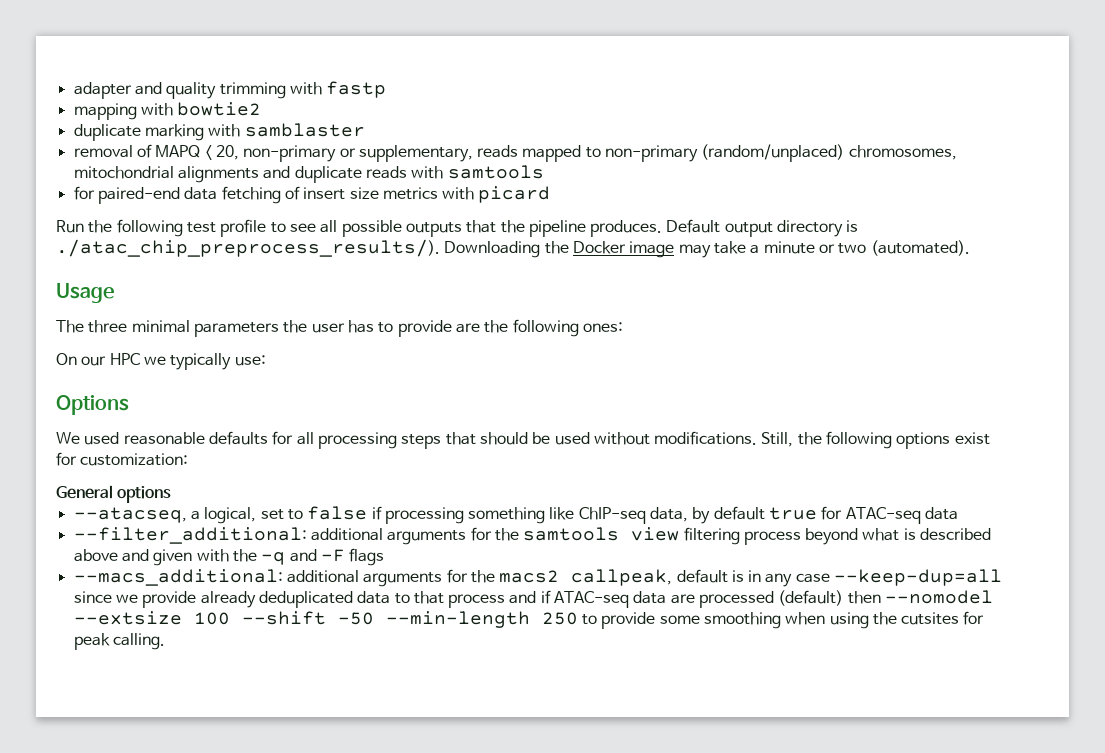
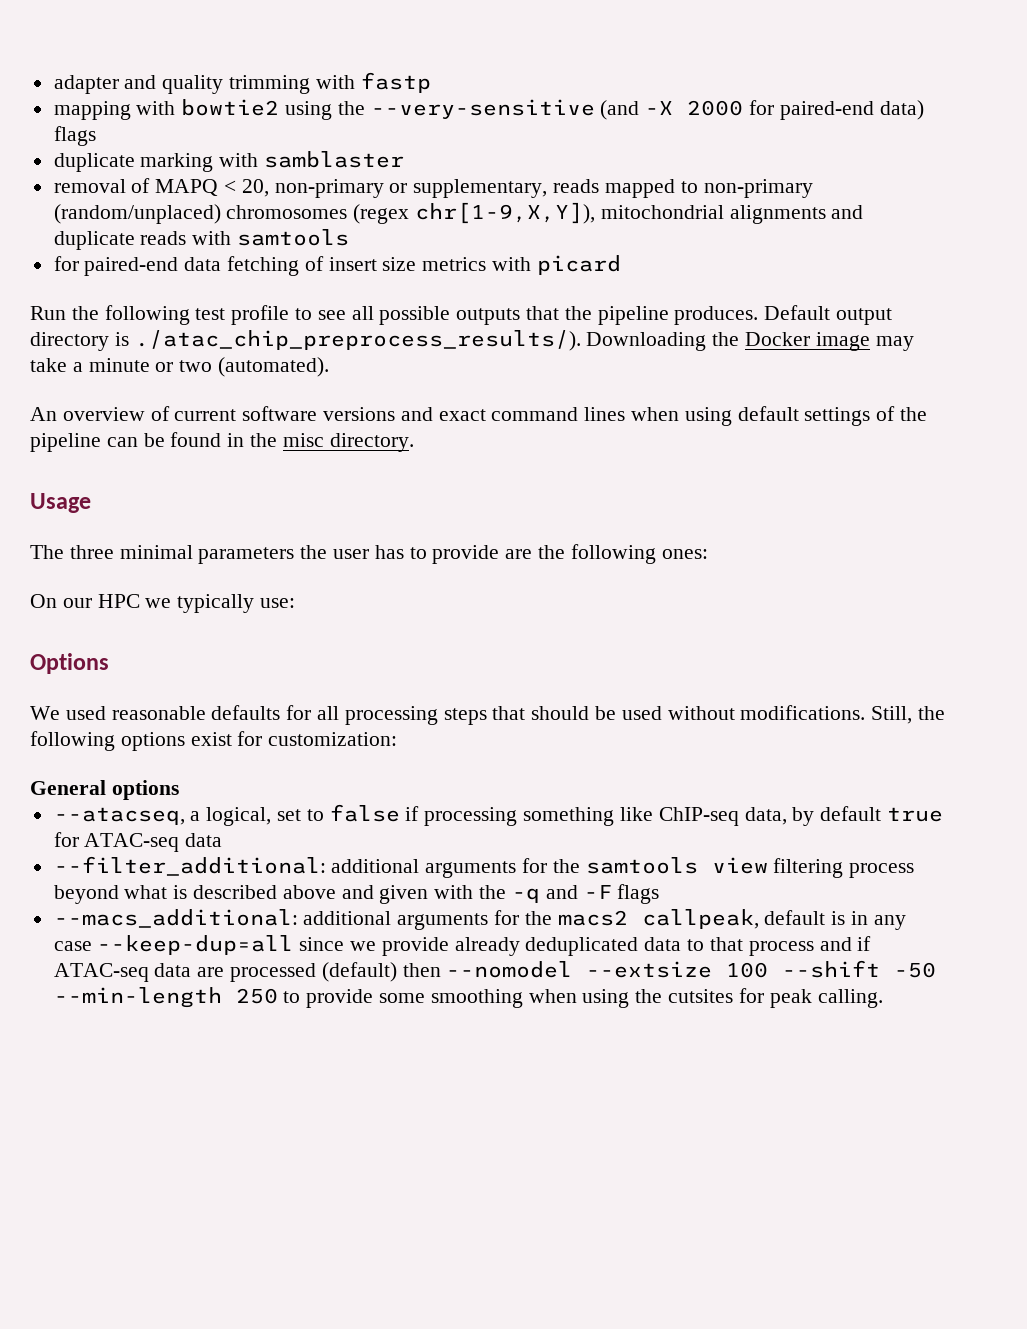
(262, 109) none -> [285,99,924,120] [53,126,96,146] using the --very-sensitive (and -X 2000 for paired-end data) flags
[848,145,957,160] chromosomes, -> [226,202,596,224] chromosomes (regex chr[1-9,X,Y]),
(970, 248) none -> [30,406,928,426] [30,432,414,452] // An overview of current software versions and exact command lines when using default settings of the pipeline can be found in the misc directory.

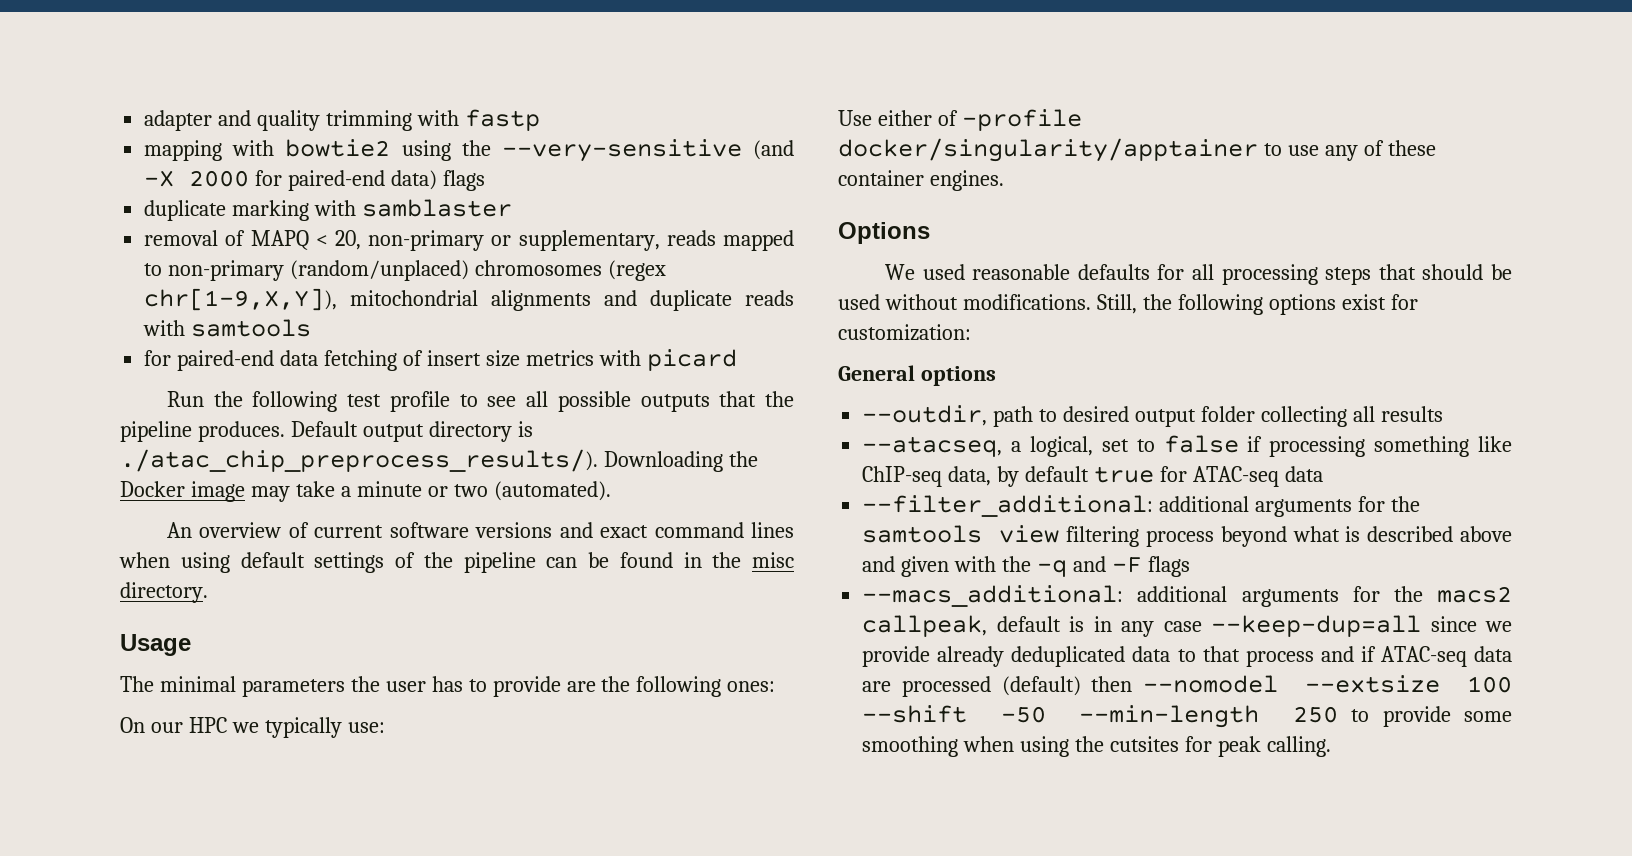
[69,545,114,559] three -> (154, 684) none
(296, 603) none -> [838,109,1082,131] [838,138,1436,162] [838,170,1004,191] // Use either of -profile docker/singularity/apptainer to use any of these container engines.
(179, 790) none -> [862,405,1443,427] // --outdir, path to desired output folder collecting all results

